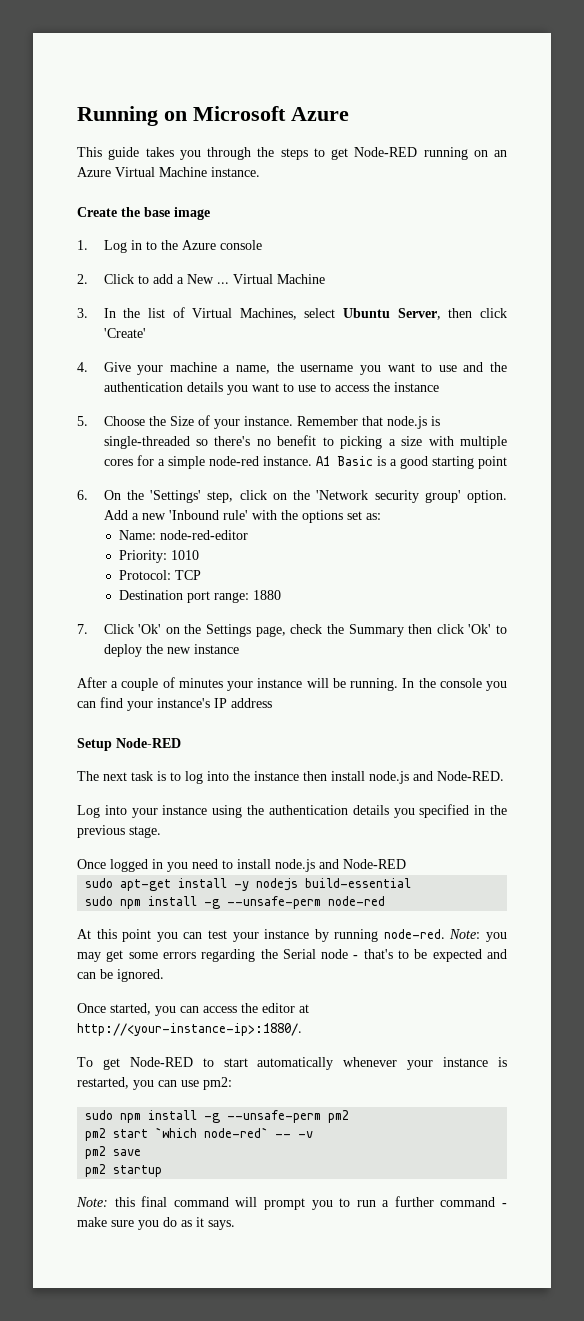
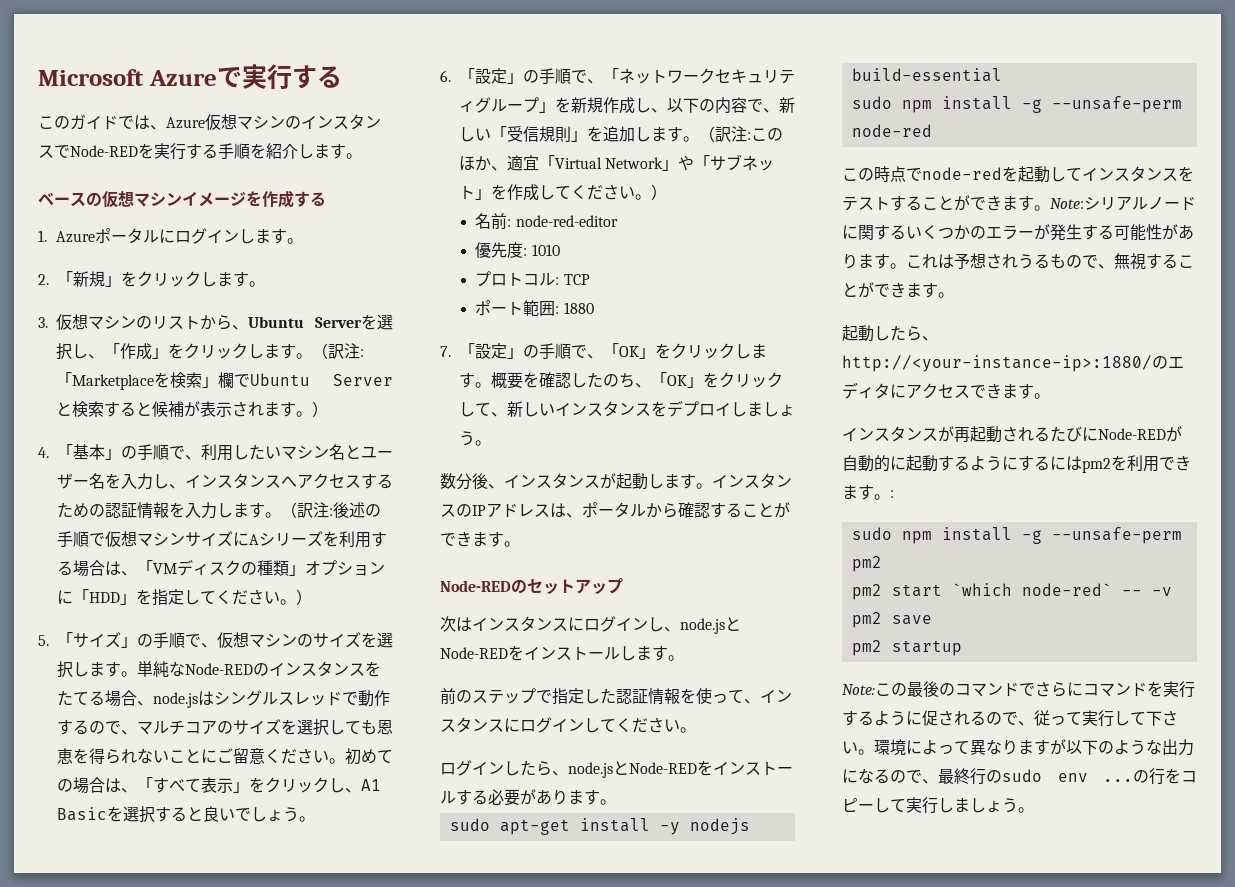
[77,106,187,126] Running on -> (38, 77) none
[77,147,507,160] [77,167,260,177] [77,207,210,220] [77,240,262,253] [77,274,325,284] [77,307,508,320] [103,328,146,338] [77,362,507,375] [103,382,439,395] [77,415,440,429] [103,435,507,449] [103,455,507,469] [77,490,507,503] [103,510,381,523] [118,530,156,540] // This guide takes you through the steps to get Node-RED running on an Azure Virtual Machine instance. // Create the base image // 1. Log in to the Azure console // 2. Click to add a New ... Virtual Machine // 3. In the list of Virtual Machines, select Ubuntu Server, then click 'Create' // 4. Give your machine a name, the username you want to use and the authentication details you want to use to access the instance // 5. Choose the Size of your instance. Remember that node.js is single-threaded so there's no benefit to picking a size with multiple cores for a simple node-red instance. A1 Basic is a good starting point // 6. On the 'Settings' step, click on the 'Network security group' option. Add a new 'Inbound rule' with the options set as: // Name: -> [216,64,342,90] [38,114,381,130] [38,143,362,160] [38,190,326,208] [38,228,303,244] [38,271,265,287] [38,314,393,330] [56,343,364,360] [56,372,393,390] [56,401,328,417] [38,444,393,461] [57,473,393,490] [57,502,381,519] [57,531,387,548] [57,559,385,577] [57,589,312,606] [38,632,393,649] [57,661,381,678] [57,690,390,708] [57,719,393,736] [57,748,393,765] [57,777,381,794] [57,806,315,823] [440,68,795,85] [459,97,795,114] [459,126,783,143] [459,154,775,171] [459,184,667,201] [475,213,512,230] で実行する // このガイドでは、Azure仮想マシンのインスタンスでNode-REDを実行する手順を紹介します。 // ベースの仮想マシンイメージを作成する // 1. Azureポータルにログインします。 // 2.「新規」をクリックします。 // 3.仮想マシンのリストから、Ubuntu Serverを選択し、「作成」をクリックします。（訳注:「Marketplaceを検索」欄でUbuntu Serverと検索すると候補が表示されます。） // 4.「基本」の手順で、利用したいマシン名とユーザー名を入力し、インスタンスへアクセスするための認証情報を入力します。（訳注:後述の手順で仮想マシンサイズにAシリーズを利用する場合は、「VMディスクの種類」オプションに「HDD」を指定してください。） // 5.「サイズ」の手順で、仮想マシンのサイズを選択します。単純なNode-REDのインスタンスをたてる場合、node.jsはシングルスレッドで動作するので、マルチコアのサイズを選択しても恩恵を得られないことにご留意ください。初めての場合は、「すべて表示」をクリックし、A1 Basicを選択すると良いでしょう。 // 6.「設定」の手順で、「ネットワークセキュリティグループ」を新規作成し、以下の内容で、新しい「受信規則」を追加します。（訳注:このほか、適宜「Virtual Network」や「サブネット」を作成してください。） // 名前:
[118,550,167,563] Priority: -> [475,242,528,258] 優先度:
[118,570,201,580] [118,590,281,603] [77,624,507,637] [103,644,239,657] [77,677,507,691] [77,697,272,711] [77,738,181,751] [77,771,504,784] [77,804,507,818] [77,825,161,838] [77,859,406,872] Protocol: TCP // Destination port range: 1880 // 7. Click 'Ok' on the Settings page, check the Summary then click 'Ok' to deploy the new instance // After a couple of minutes your instance will be running. In the console you can find your instance's IP address // Setup Node-RED // The next task is to log into the instance then install node.js and Node-RED. // Log into your instance using the authentication details you specified in the previous stage. // Once logged in you need to install node.js and Node-RED -> [475,271,590,287] [475,300,594,316] [440,343,767,360] [459,372,783,389] [459,400,795,417] [459,431,491,446] [440,473,792,490] [440,502,790,518] [440,531,520,547] [440,578,623,594] [440,616,741,634] [440,645,684,661] [440,688,792,705] [440,717,696,733] [440,760,793,778] [440,789,616,806] プロトコル: TCP // ポート範囲: 1880 // 7.「設定」の手順で、「OK」をクリックします。概要を確認したのち、「OK」をクリックして、新しいインスタンスをデプロイしましょう。 // 数分後、インスタンスが起動します。インスタンスのIPアドレスは、ポータルから確認することができます。 // Node-REDのセットアップ // 次はインスタンスにログインし、node.jsとNode-REDをインストールします。 // 前のステップで指定した認証情報を使って、インスタンスにログインしてください。 // ログインしたら、node.jsとNode-REDをインストールする必要があります。
[77,929,507,942] [77,949,508,962] [77,969,164,982] [77,1003,309,1016] [77,1023,302,1036] [77,1057,508,1070] [77,1077,232,1090] At this point you can test your instance by running node-red. Note: you may get some errors regarding the Serial node - that's to be expected and can be ignored. // Once started, you can access the editor at http://<your-instance-ip>:1880/. // To get Node-RED to start automatically whenever your instance is restarted, you can use pm2: -> [842,166,1194,183] [842,195,1196,211] [842,224,1194,241] [842,253,1194,270] [842,282,954,298] [842,325,938,342] [842,355,1184,372] [842,382,1050,399] [842,426,1182,443] [842,455,1191,473] [842,484,894,500] この時点でnode-redを起動してインスタンスをテストすることができます。Note:シリアルノードに関するいくつかのエラーが発生する可能性があります。これは予想されうるもので、無視することができます。 // 起動したら、http://<your-instance-ip>:1880/のエディタにアクセスできます。 // インスタンスが再起動されるたびにNode-REDが自動的に起動するようにするにはpm2を利用できます。:
[114,1196,507,1210] [77,1217,235,1230] this final command will prompt you to run a further command - make sure you do as it says. -> [875,681,1195,698] [842,710,1178,727] [842,739,1194,756] [842,768,1197,785] [842,797,1034,814] この最後のコマンドでさらにコマンドを実行するように促されるので、従って実行して下さい。環境によって異なりますが以下のような出力になるので、最終行のsudo env ...の行をコピーして実行しましょう。

